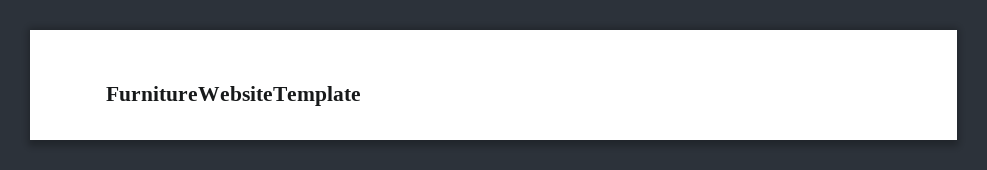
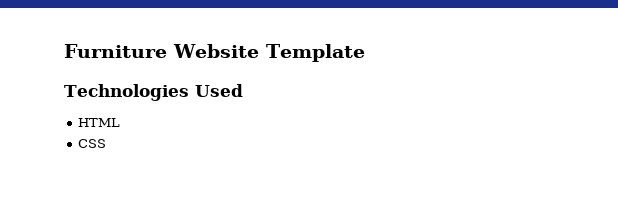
[106,86,361,106] FurnitureWebsiteTemplate -> [64,44,365,62] [64,84,243,101] [78,118,121,127] [78,139,107,148] Furniture Website Template // Technologies Used // HTML // CSS

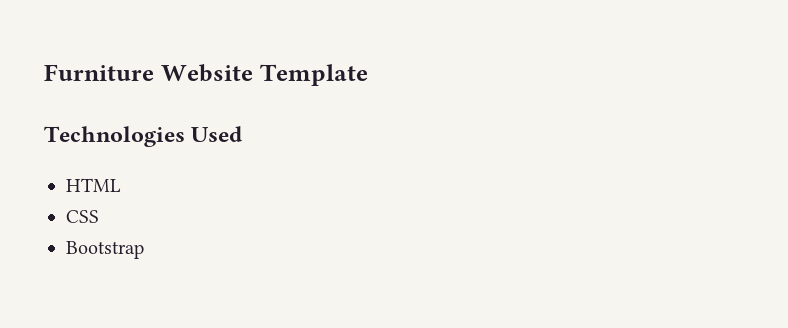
(107, 143) none -> [66,241,144,259] // Bootstrap

